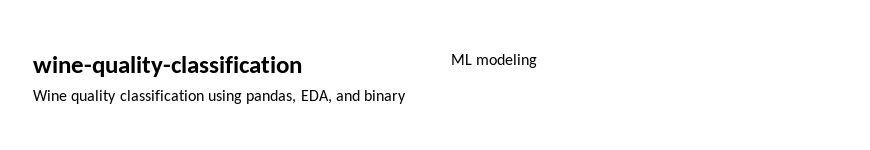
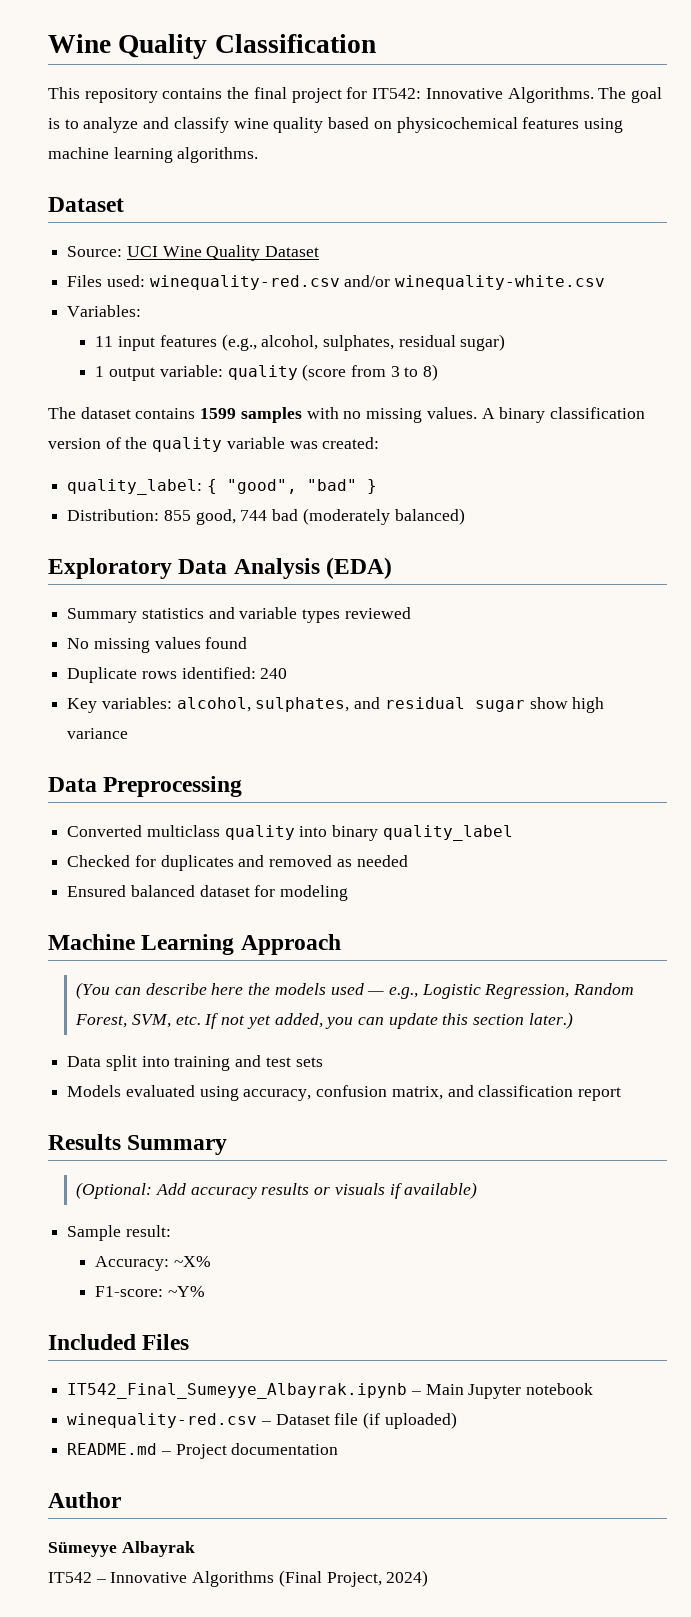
[33,56,302,77] [33,90,407,104] [451,54,538,68] wine-quality-classification // Wine quality classification using pandas, EDA, and binary ML modeling -> [48,34,376,59] [48,87,662,103] [48,117,623,133] [48,147,259,163] [48,197,124,212] [67,245,320,261] [67,275,606,290] [67,305,142,317] [95,334,506,351] [95,364,439,381] [48,407,645,423] [48,437,380,452] [67,479,377,495] [67,508,465,525] [48,557,393,579] [67,607,411,623] [67,637,248,653] [67,667,288,683] [67,697,605,713] [67,728,129,739] [48,776,243,797] [67,825,513,841] [67,855,408,871] [67,885,349,901] [48,934,341,955] [76,982,635,999] [75,1012,573,1029] [67,1055,323,1071] [67,1085,622,1101] [48,1134,228,1155] [76,1182,478,1199] [67,1225,171,1241] [95,1256,212,1271] [95,1286,206,1297] [48,1334,190,1350] [67,1383,594,1399] [67,1412,457,1429] [67,1443,339,1459] [48,1492,121,1508] [48,1541,195,1557] [48,1570,429,1587] Wine Quality Classification // This repository contains the final project for IT542: Innovative Algorithms. The goal is to analyze and classify wine quality based on physicochemical features using machine learning algorithms. // Dataset // Source: UCI Wine Quality Dataset // Files used: winequality-red.csv and/or winequality-white.csv // Variables: // 11 input features (e.g., alcohol, sulphates, residual sugar) // 1 output variable: quality (score from 3 to 8) // The dataset contains 1599 samples with no missing values. A binary classification version of the quality variable was created: // quality_label: { "good", "bad" } // Distribution: 855 good, 744 bad (moderately balanced) // Exploratory Data Analysis (EDA) // Summary statistics and variable types reviewed // No missing values found // Duplicate rows identified: 240 // Key variables: alcohol, sulphates, and residual sugar show high variance // Data Preprocessing // Converted multiclass quality into binary quality_label // Checked for duplicates and removed as needed // Ensured balanced dataset for modeling // Machine Learning Approach // (You can describe here the models used — e.g., Logistic Regression, Random Forest, SVM, etc. If not yet added, you can update this section later.) // Data split into training and test sets // Models evaluated using accuracy, confusion matrix, and classification report // Results Summary // (Optional: Add accuracy results or visuals if available) // Sample result: // Accuracy: ~X% // F1-score: ~Y% // Included Files // IT542_Final_Sumeyye_Albayrak.ipynb – Main Jupyter notebook // winequality-red.csv – Dataset file (if uploaded) // README.md – Project documentation // Author // Sümeyye Albayrak // IT542 – Innovative Algorithms (Final Project, 2024)

